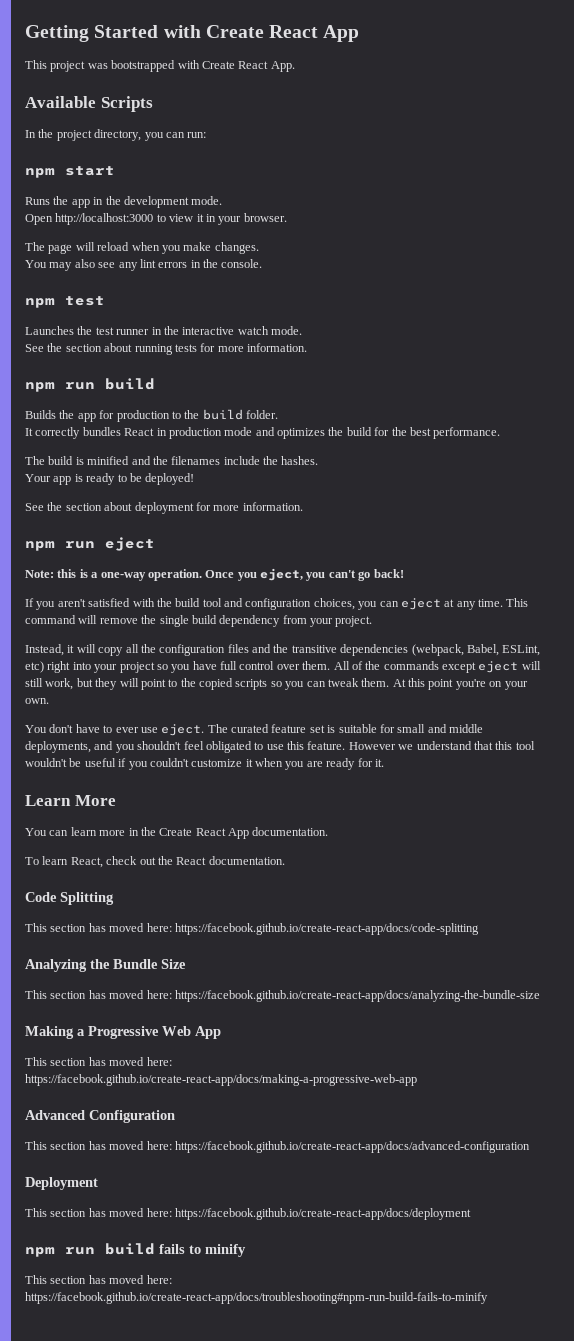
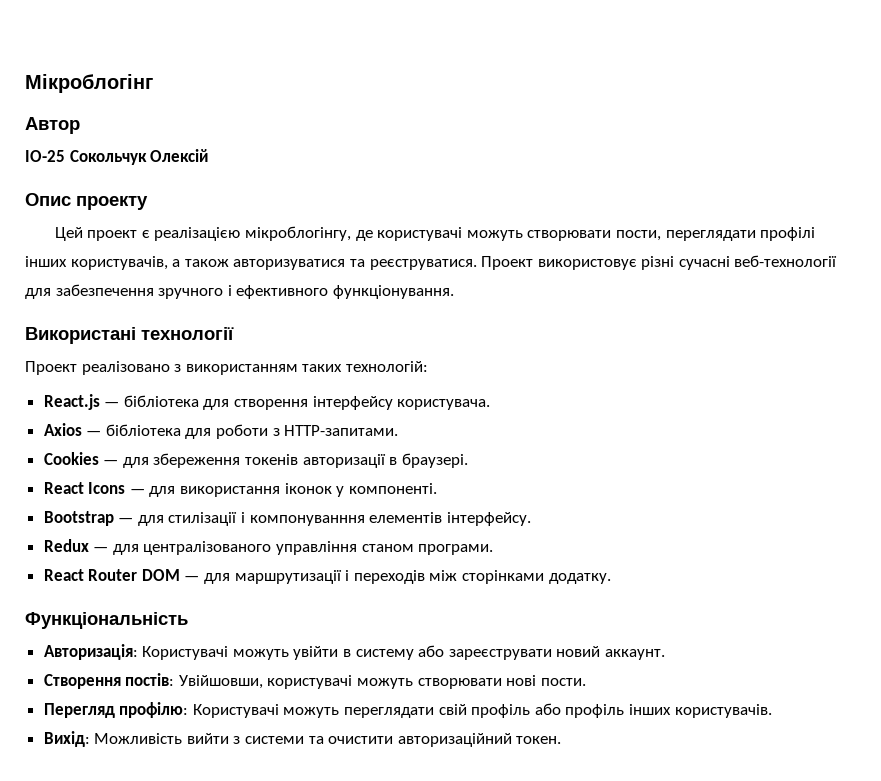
[25,25,360,42] [25,60,295,72] [25,96,153,112] [25,129,207,141] [25,166,115,178] [25,196,223,208] [25,213,287,225] [25,242,259,254] [25,259,263,271] [25,296,105,308] [25,326,302,335] [25,343,307,355] [25,378,155,392] [25,409,278,422] [25,427,501,439] [25,456,319,465] [25,473,195,485] [25,502,303,514] [25,537,155,551] [25,568,404,581] [25,598,529,610] [25,615,373,627] [25,644,541,656] [25,661,541,673] [25,678,528,690] [25,698,49,704] [25,724,483,736] [25,741,535,753] [25,758,384,770] [25,795,116,806] [25,827,329,839] [25,856,285,868] [25,892,114,905] [25,923,479,935] [25,959,186,972] [25,990,540,1002] [25,1026,221,1039] [25,1057,172,1066] [25,1074,417,1086] [25,1110,175,1123] [25,1141,530,1153] [25,1177,98,1190] [25,1208,471,1220] [25,1243,246,1257] [25,1275,172,1284] [25,1292,488,1304] Getting Started with Create React App // This project was bootstrapped with Create React App. // Available Scripts // In the project directory, you can run: // npm start // Runs the app in the development mode. // Open http://localhost:3000 to view it in your browser. // The page will reload when you make changes. // You may also see any lint errors in the console. // npm test // Launches the test runner in the interactive watch mode. // See the section about running tests for more information. // npm run build // Builds the app for production to the build folder. // It correctly bundles React in production mode and optimizes the build for the best performance. // The build is minified and the filenames include the hashes. // Your app is ready to be deployed! // See the section about deployment for more information. // npm run eject // Note: this is a one-way operation. Once you eject, you can't go back! // If you aren't satisfied with the build tool and configuration choices, you can eject at any time. This command will remove the single build dependency from your project. // Instead, it will copy all the configuration files and the transitive dependencies (webpack, Babel, ESLint, etc) right into your project so you have full control over them. All of the commands except eject will still work, but they will point to the copied scripts so you can tweak them. At this point you're on your own. // You don't have to ever use eject. The curated feature set is suitable for small and middle deployments, and you shouldn't feel obligated to use this feature. However we understand that this tool wouldn't be useful if you couldn't customize it when you are ready for it. // Learn More // You can learn more in the Create React App documentation. // To learn React, check out the React documentation. // Code Splitting // This section has moved here: https://facebook.github.io/create-react-app/docs/code-splitting // Analyzing the Bundle Size // This section has moved here: https://facebook.github.io/create-react-app/docs/analyzing-the-bundle-size // Making a Progressive Web App // This section has moved here: https://facebook.github.io/create-react-app/docs/making-a-progressive-web-app // Advanced Configuration // This section has moved here: https://facebook.github.io/create-react-app/docs/advanced-configuration // Deployment // This section has moved here: https://facebook.github.io/create-react-app/docs/deployment // npm run build fails to minify // This section has moved here: https://facebook.github.io/create-react-app/docs/troubleshooting#npm-run-build-fails-to-minify -> [25,74,153,93] [25,117,80,134] [25,149,209,165] [25,193,148,210] [54,226,816,241] [25,255,838,270] [25,284,454,299] [25,327,234,344] [25,361,428,375] [43,394,491,410] [43,423,399,439] [43,452,468,468] [43,482,437,497] [43,511,531,526] [43,539,494,555] [43,569,611,584] [25,612,188,629] [43,644,666,660] [43,673,586,689] [43,702,772,718] [43,731,562,747] Мікроблогінг // Автор // ІО-25 Сокольчук Олексій // Опис проекту // Цей проект є реалізацією мікроблогінгу, де користувачі можуть створювати пости, переглядати профілі інших користувачів, а також авторизуватися та реєструватися. Проект використовує різні сучасні веб-технології для забезпечення зручного і ефективного функціонування. // Використані технології // Проект реалізовано з використанням таких технологій: // React.js — бібліотека для створення інтерфейсу користувача. // Axios — бібліотека для роботи з HTTP-запитами. // Cookies — для збереження токенів авторизації в браузері. // React Icons — для використання іконок у компоненті. // Bootstrap — для стилізації і компонуванння елементів інтерфейсу. // Redux — для централізованого управління станом програми. // React Router DOM — для маршрутизації і переходів між сторінками додатку. // Функціональність // Авторизація: Користувачі можуть увійти в систему або зареєструвати новий аккаунт. // Створення постів: Увійшовши, користувачі можуть створювати нові пости. // Перегляд профілю: Користувачі можуть переглядати свій профіль або профіль інших користувачів. // Вихід: Можливість вийти з системи та очистити авторизаційний токен.

